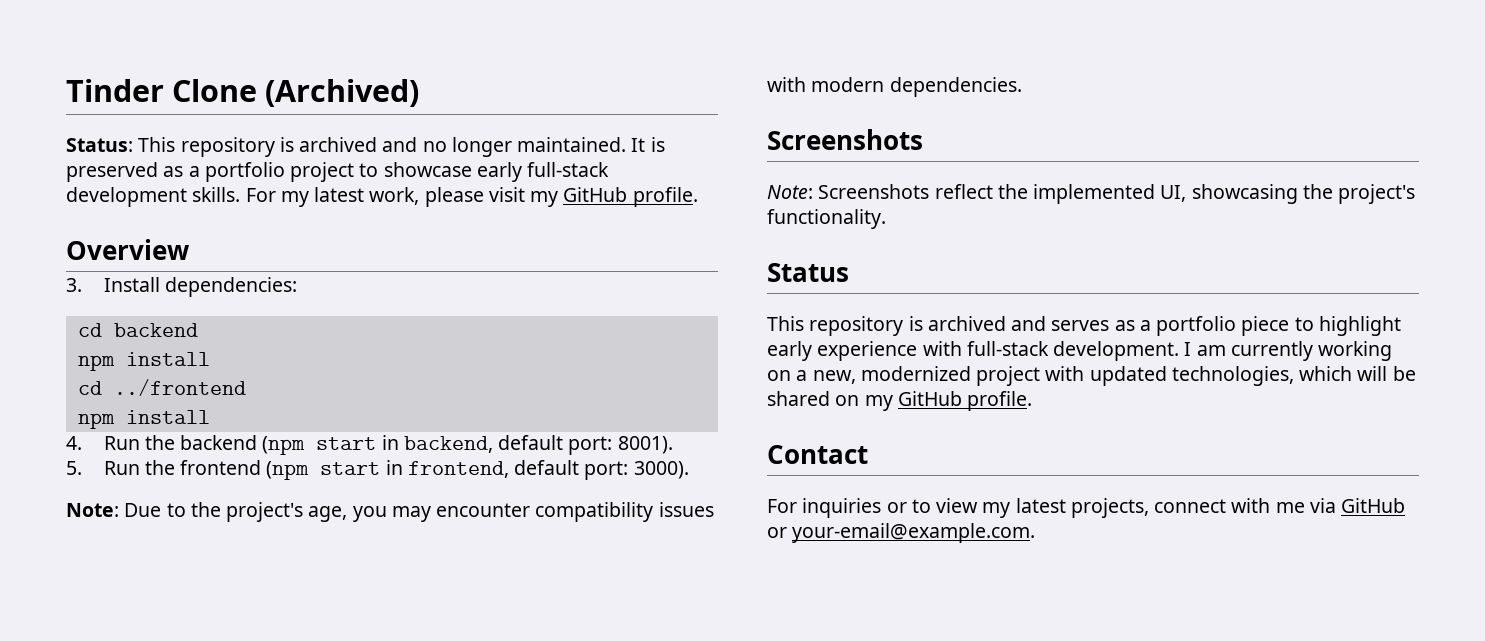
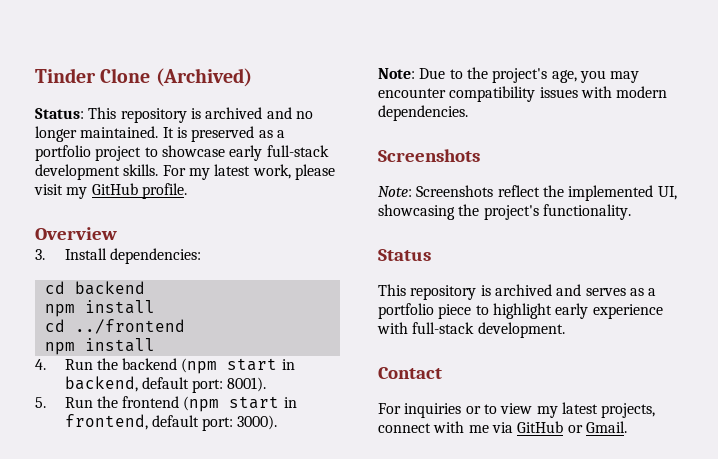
[1184,341,1393,361] [767,366,1416,386] [767,391,1033,411] I am currently working on a new, modernized project with updated technologies, which will be shared on my GitHub profile. -> (565, 330) none
[792,523,1036,543] your-email@example.com. -> [585,421,627,433] Gmail.

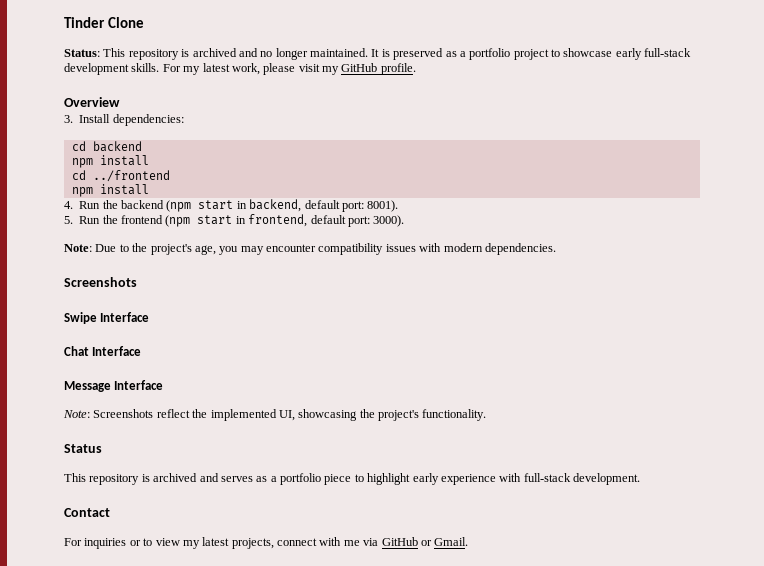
[155,68,252,87] (Archived) -> (144, 22) none
(480, 155) none -> [64,312,150,324] [64,346,142,356] [64,380,164,392] // Swipe Interface // Chat Interface // Message Interface

